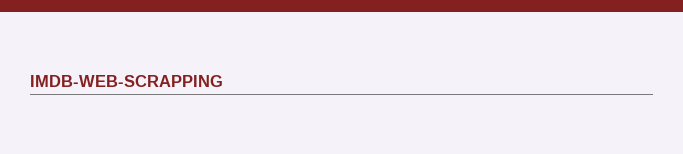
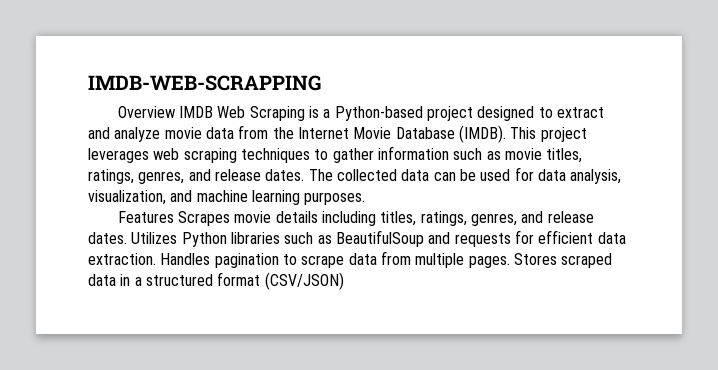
(223, 81) none -> [117,106,605,121] [88,125,587,143] [88,146,583,163] [88,167,622,184] [88,190,366,205] [117,211,594,226] [88,230,626,247] [88,251,613,268] [88,272,344,290] // Overview IMDB Web Scraping is a Python-based project designed to extract and analyze movie data from the Internet Movie Database (IMDB). This project leverages web scraping techniques to gather information such as movie titles, ratings, genres, and release dates. The collected data can be used for data analysis, visualization, and machine learning purposes. // Features Scrapes movie details including titles, ratings, genres, and release dates. Utilizes Python libraries such as BeautifulSoup and requests for efficient data extraction. Handles pagination to scrape data from multiple pages. Stores scraped data in a structured format (CSV/JSON)

